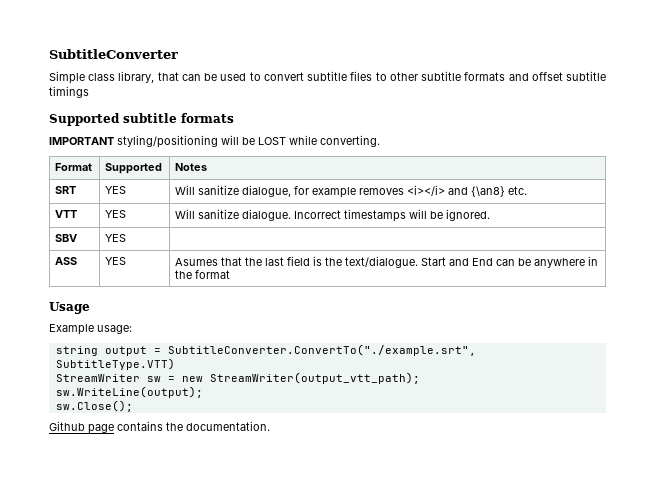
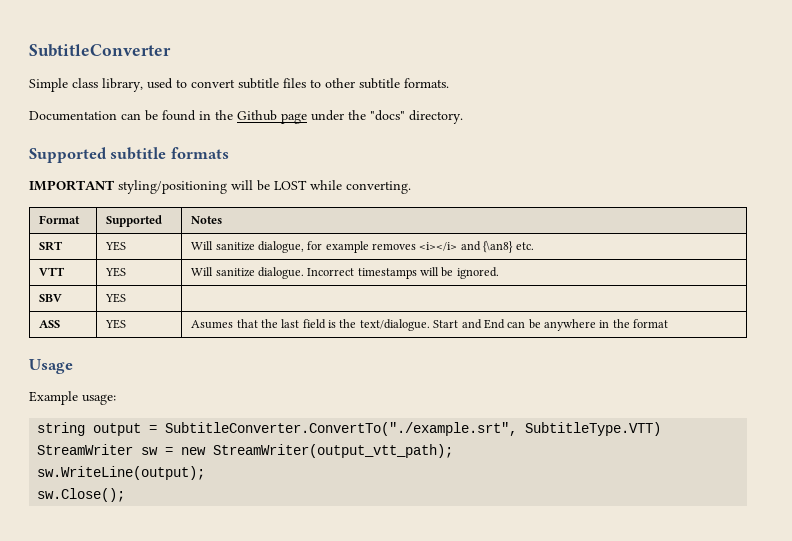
[157,72,218,81] that can be -> (143, 85) none
[464,71,607,81] [49,86,89,98] formats and offset subtitle timings -> [404,78,449,88] [29,110,463,124] formats. // Documentation can be found in the Github page under the "docs" directory.
[49,421,270,434] // Github page contains the documentation. -> (126, 495) none

